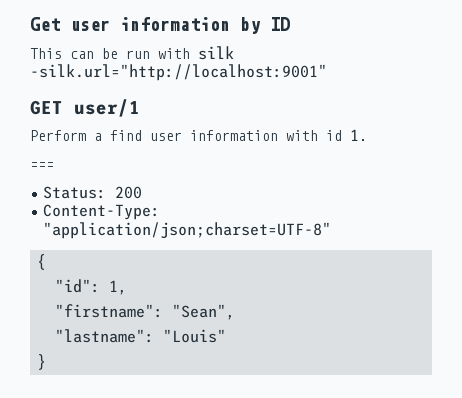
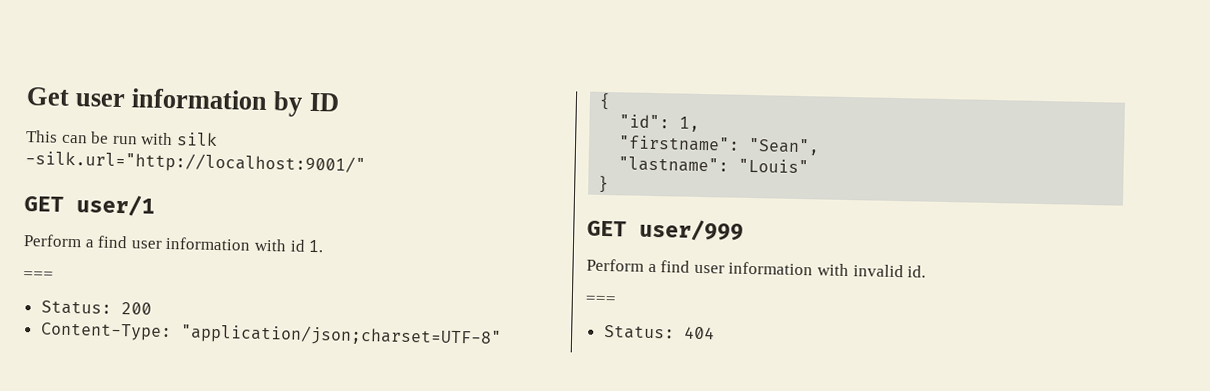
[30,64,327,81] -silk.url="http://localhost:9001" -> [25,150,366,176] -silk.url="http://localhost:9001/"
(47, 362) none -> [587,218,744,242] [586,258,927,278] [585,295,616,305] [603,324,715,340] // GET user/999 // Perform a find user information with invalid id. // === // Status: 404

